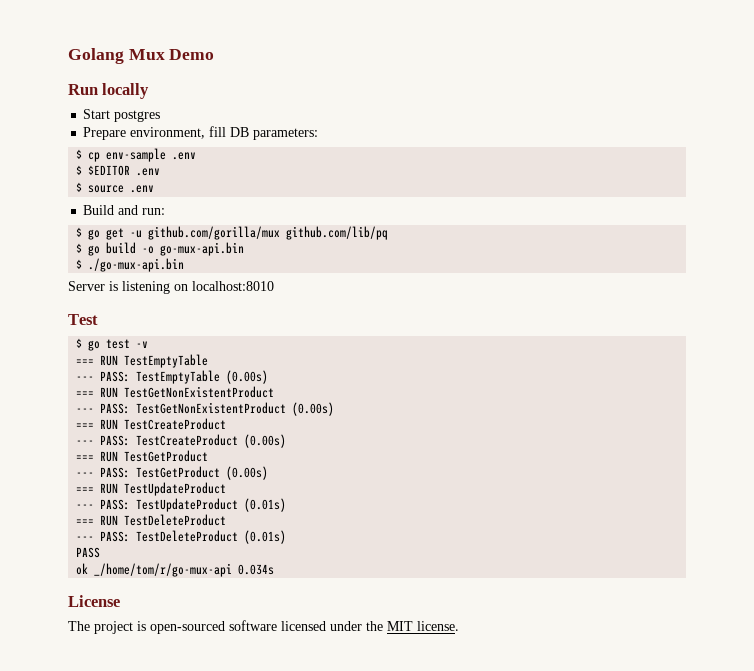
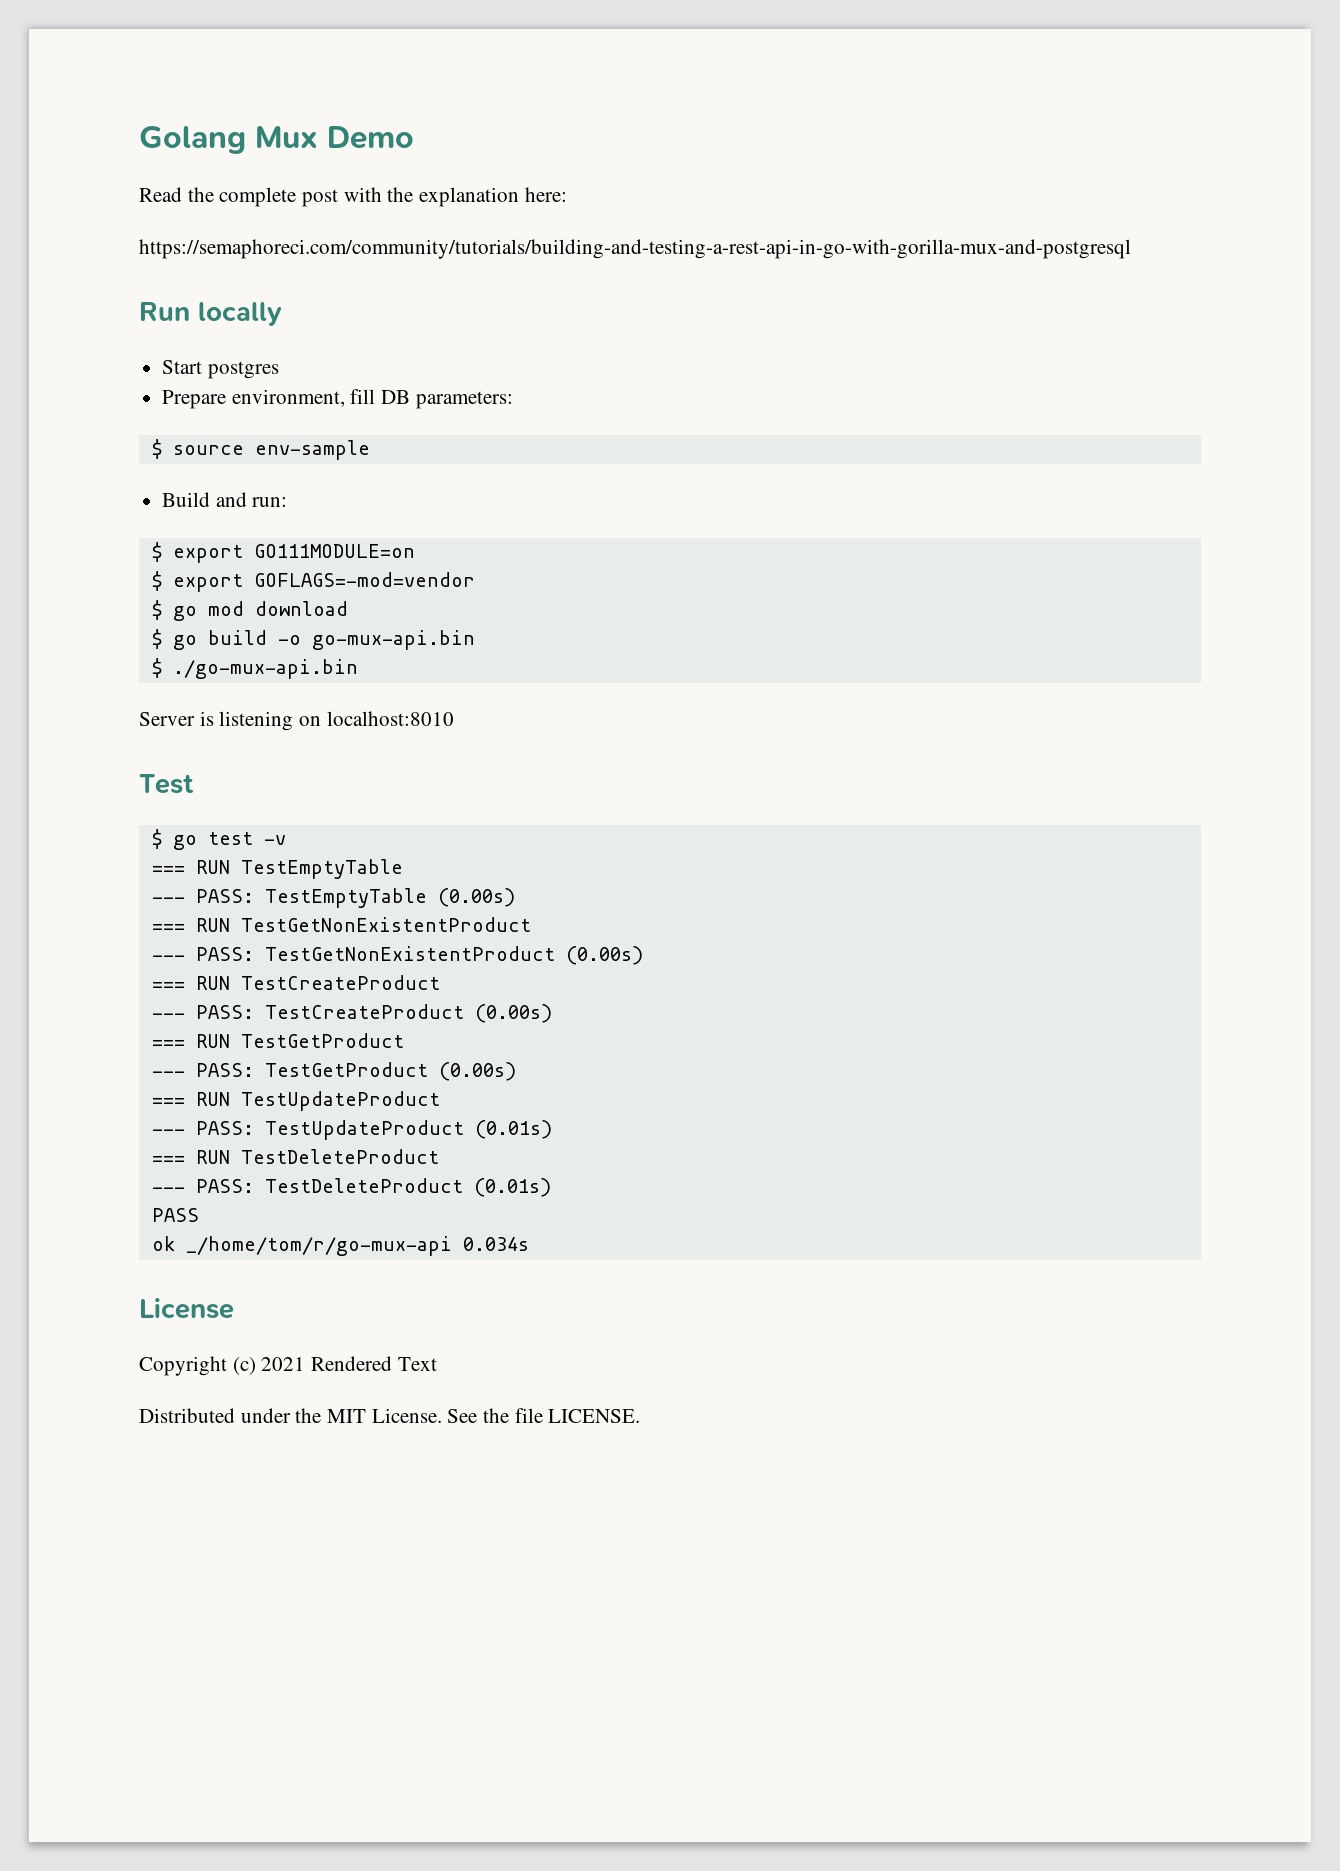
(215, 54) none -> [139,187,567,207] [139,239,1131,259] // Read the complete post with the explanation here: // https://semaphoreci.com/community/tutorials/building-and-testing-a-rest-api-in-go-with-gorilla-mux-and-postgresql
[88,152,101,162] cp -> [172,445,244,455] source
[172,152,197,160] [76,165,161,176] [76,182,155,193] [83,205,166,215] [76,226,389,240] .env // $ $EDITOR .env // $ source .env // Build and run: // $ go get -u github.com/gorilla/mux github.com/lib/pq -> [162,492,288,507] [151,542,415,563] [151,571,475,592] [151,600,348,621] // Build and run: // $ export GO111MODULE=on // $ export GOFLAGS=-mod=vendor // $ go mod download
[68,620,459,634] The project is open-sourced software licensed under the MIT license. -> [139,1356,437,1376] [139,1408,641,1423] Copyright (c) 2021 Rendered Text // Distributed under the MIT License. See the file LICENSE.

